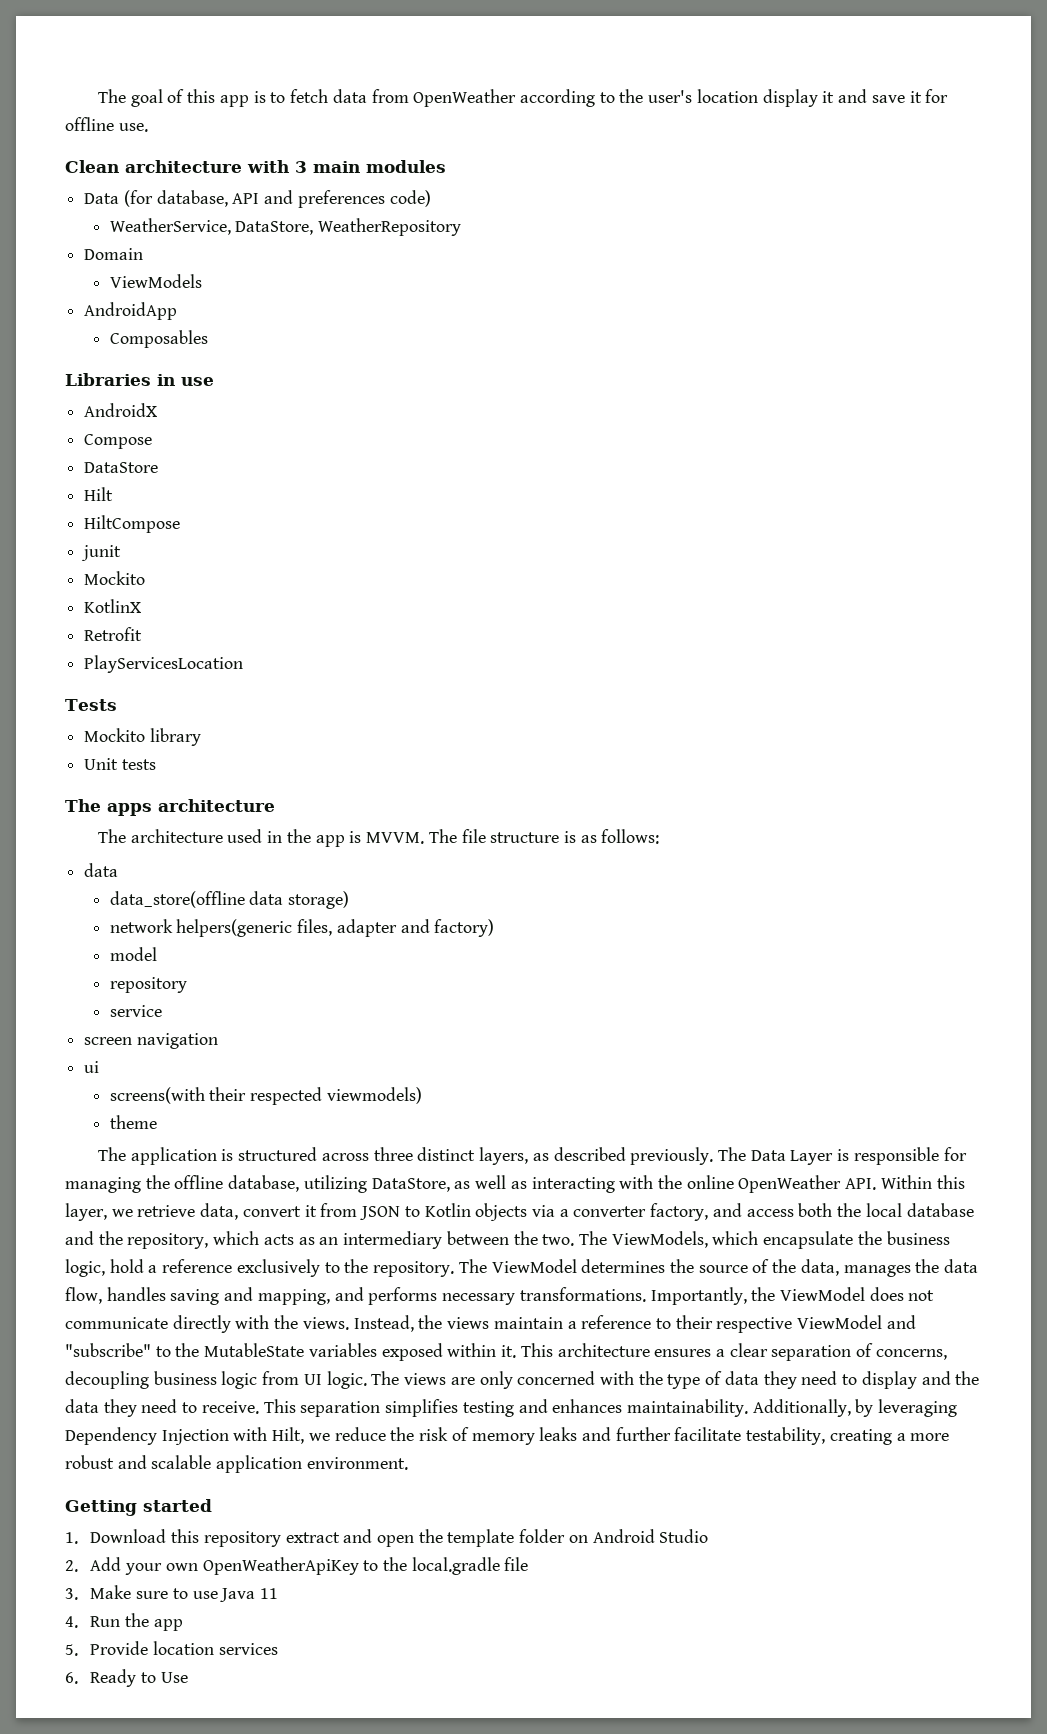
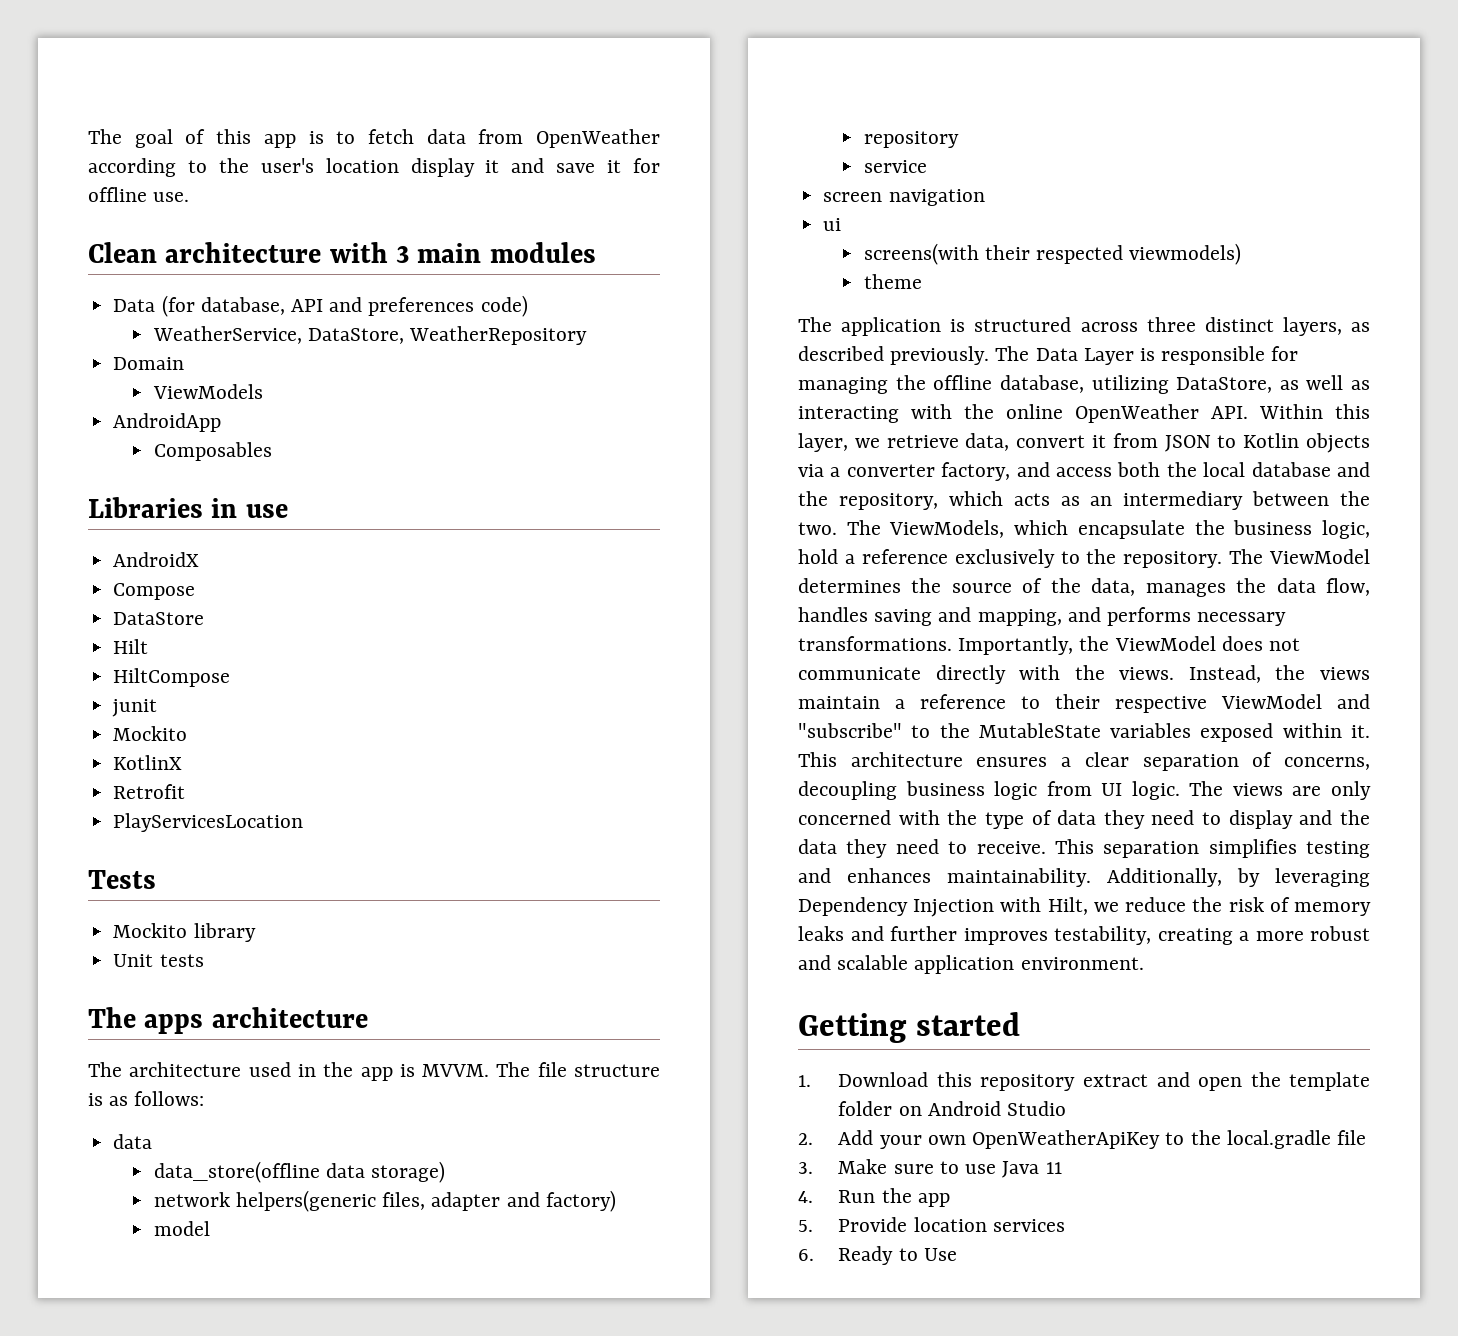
[674,1427,742,1441] facilitate -> [963,928,1048,945] improves

